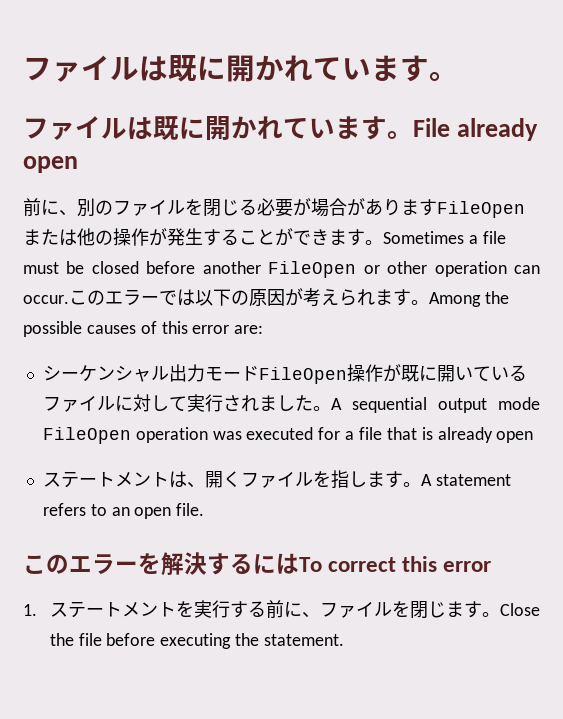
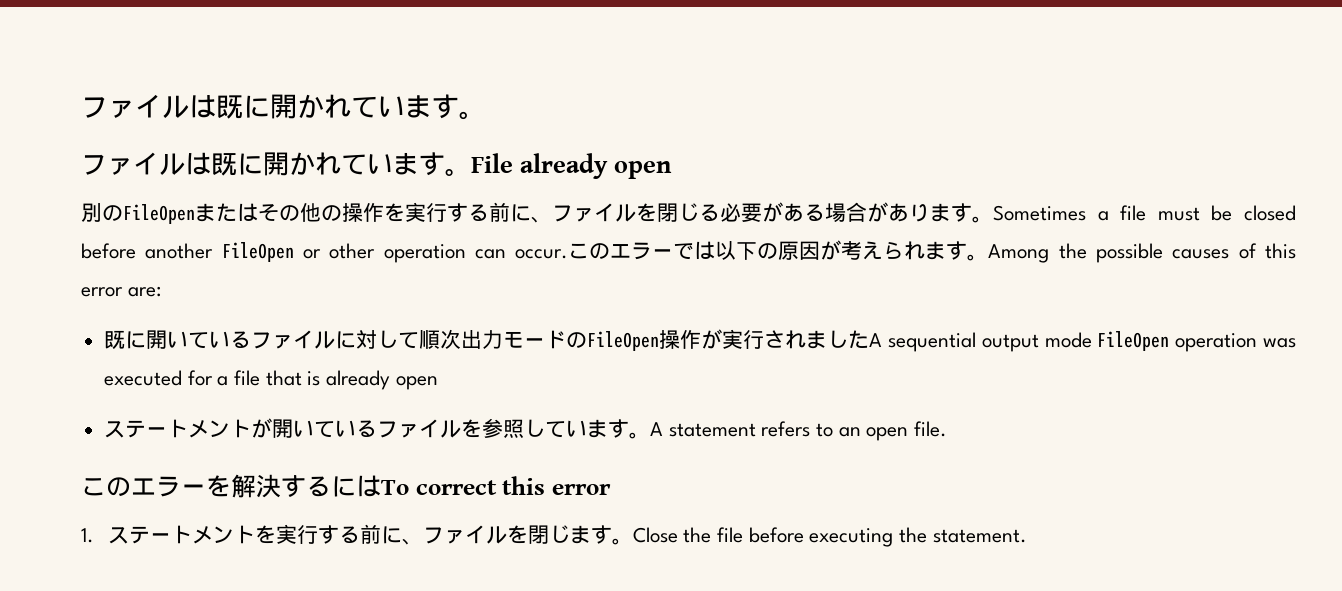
[23,198,113,217] 前に、別の -> [81,202,552,224] 別のFileOpenまたはその他の操作を実行する前に、
(311, 207) none -> [783,203,825,222] ある
[437,201,525,218] [23,228,365,246] FileOpenまたは他の操作が発生することができます -> (972, 212) none
[42,364,401,384] シーケンシャル出力モードFileOpen操作が -> (161, 291) none
(187, 403) none -> [419,329,723,351] 順次出力モードのFileOpen操作が
[312,406,331,411] 。 -> (870, 339) none
[168,470,367,489] は、開くファイルを指し -> [251,418,588,438] が開いているファイルを参照してい

